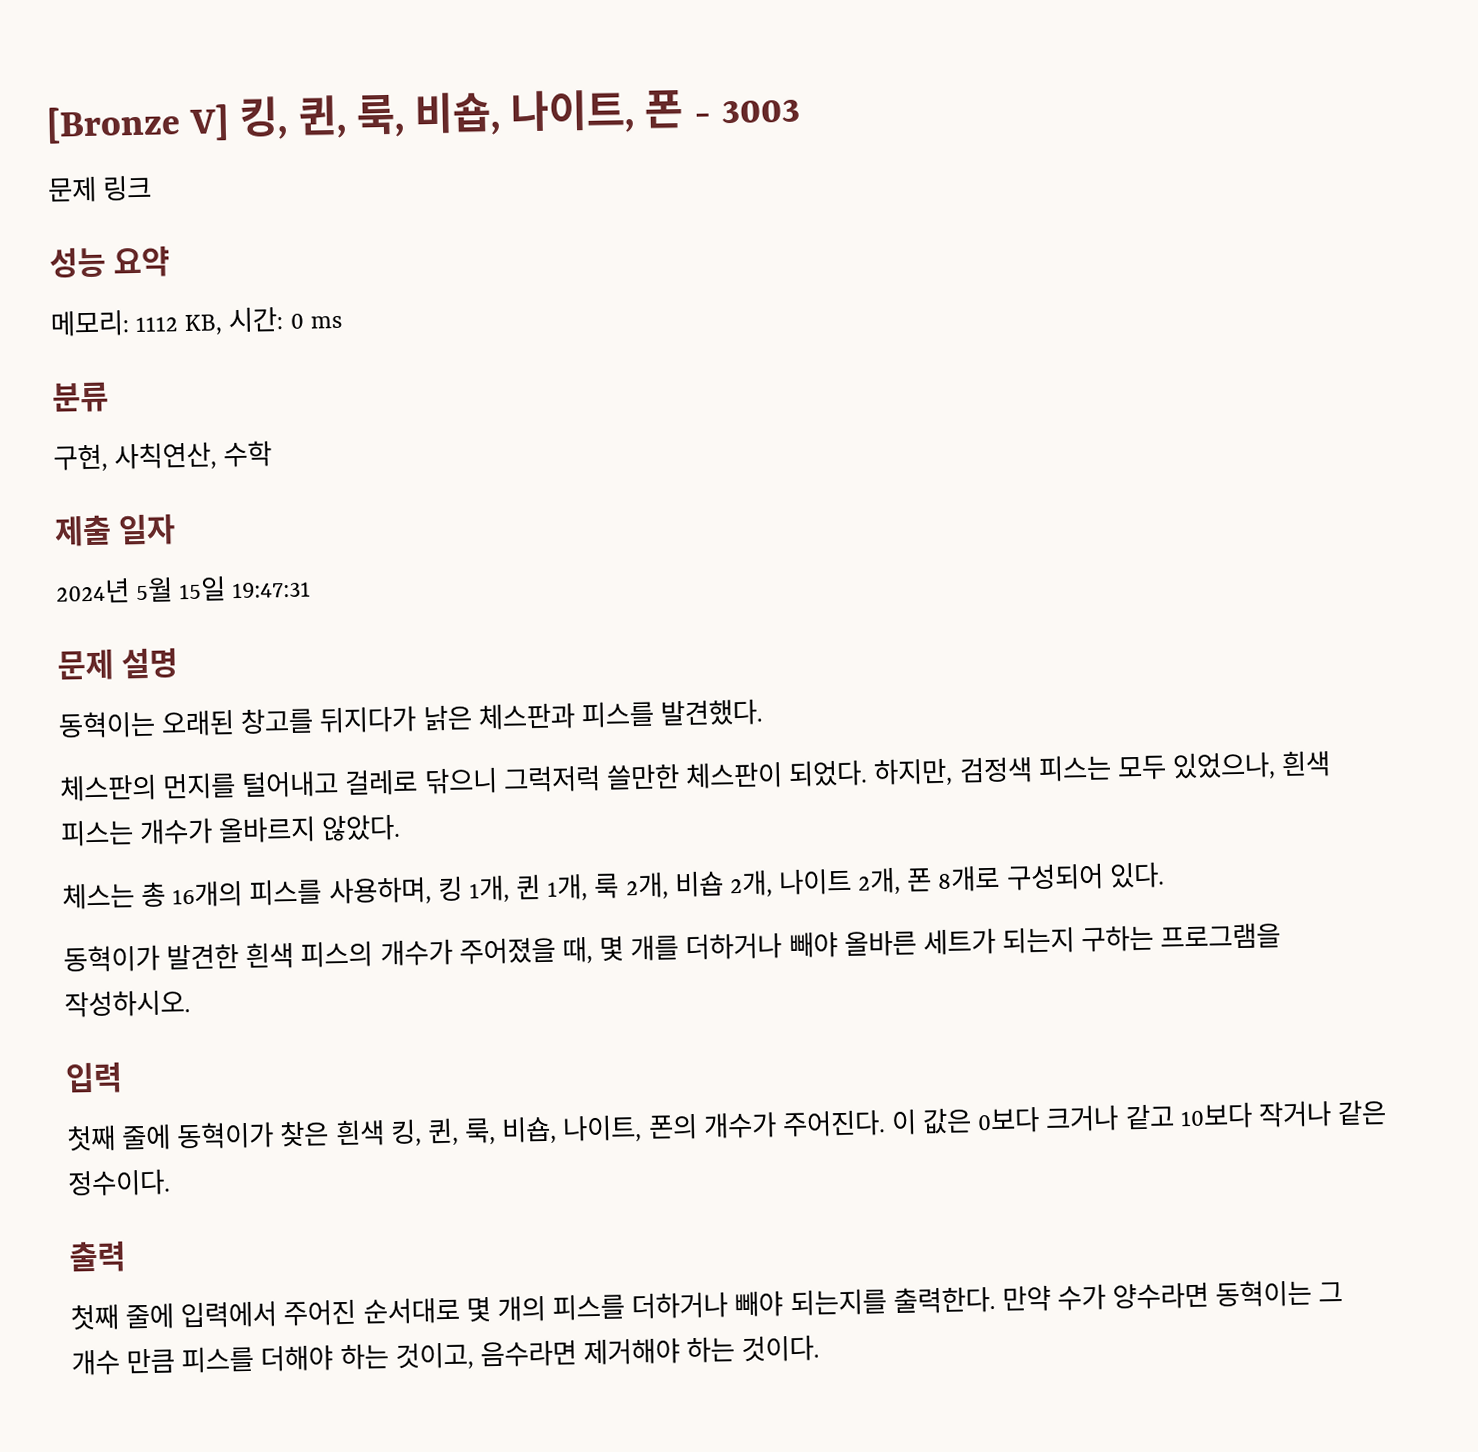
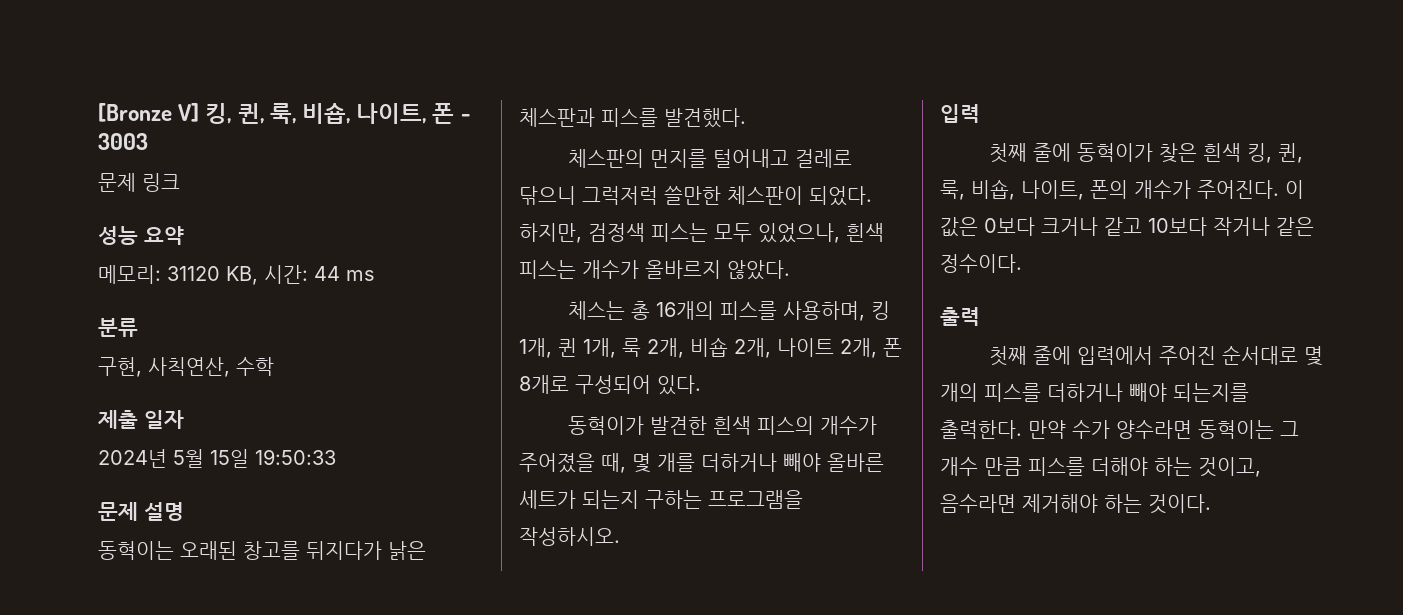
[135,316,179,333] 1112 -> [167,266,220,281] 31120
[289,313,304,329] 0 -> [314,266,340,281] 44
[232,581,312,599] 19:47:31 -> [255,449,336,465] 19:50:33

